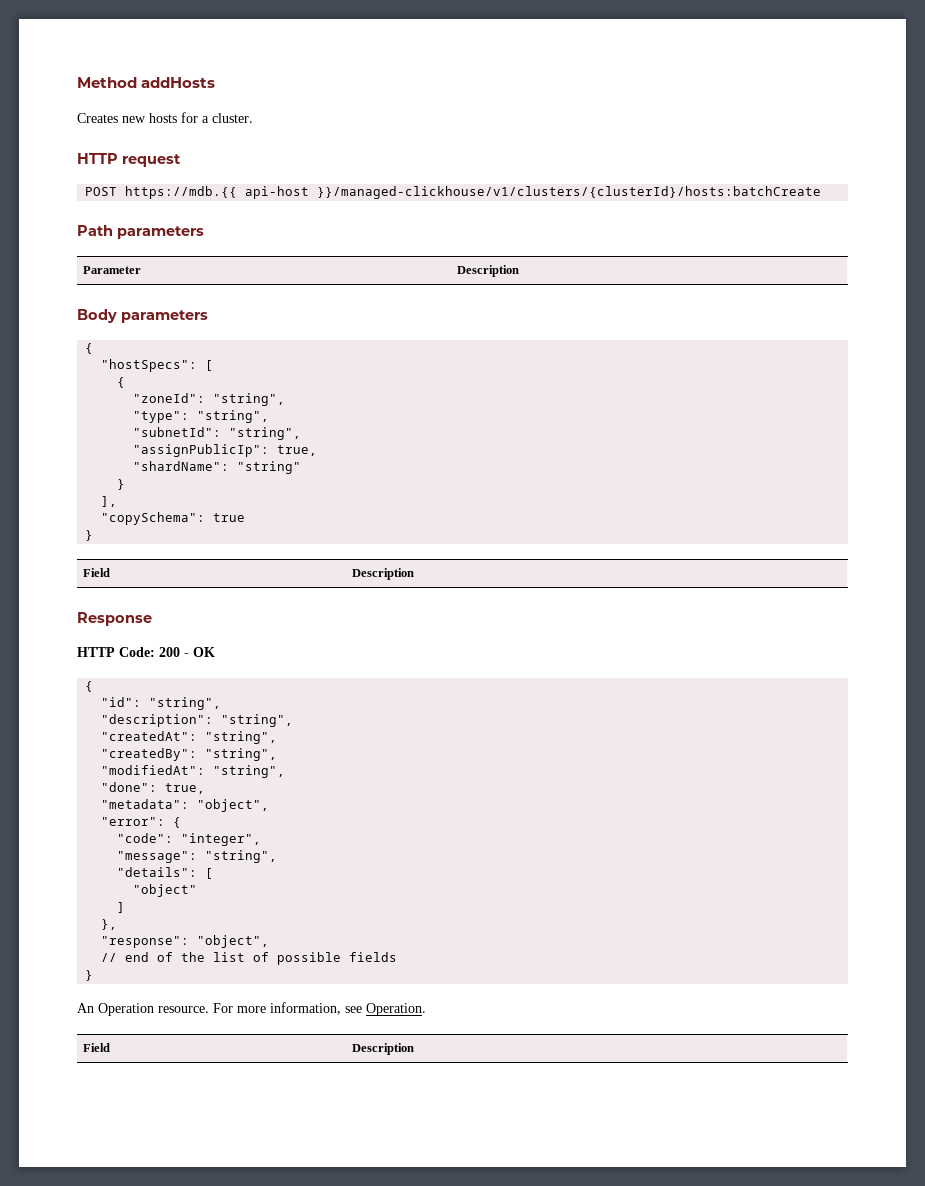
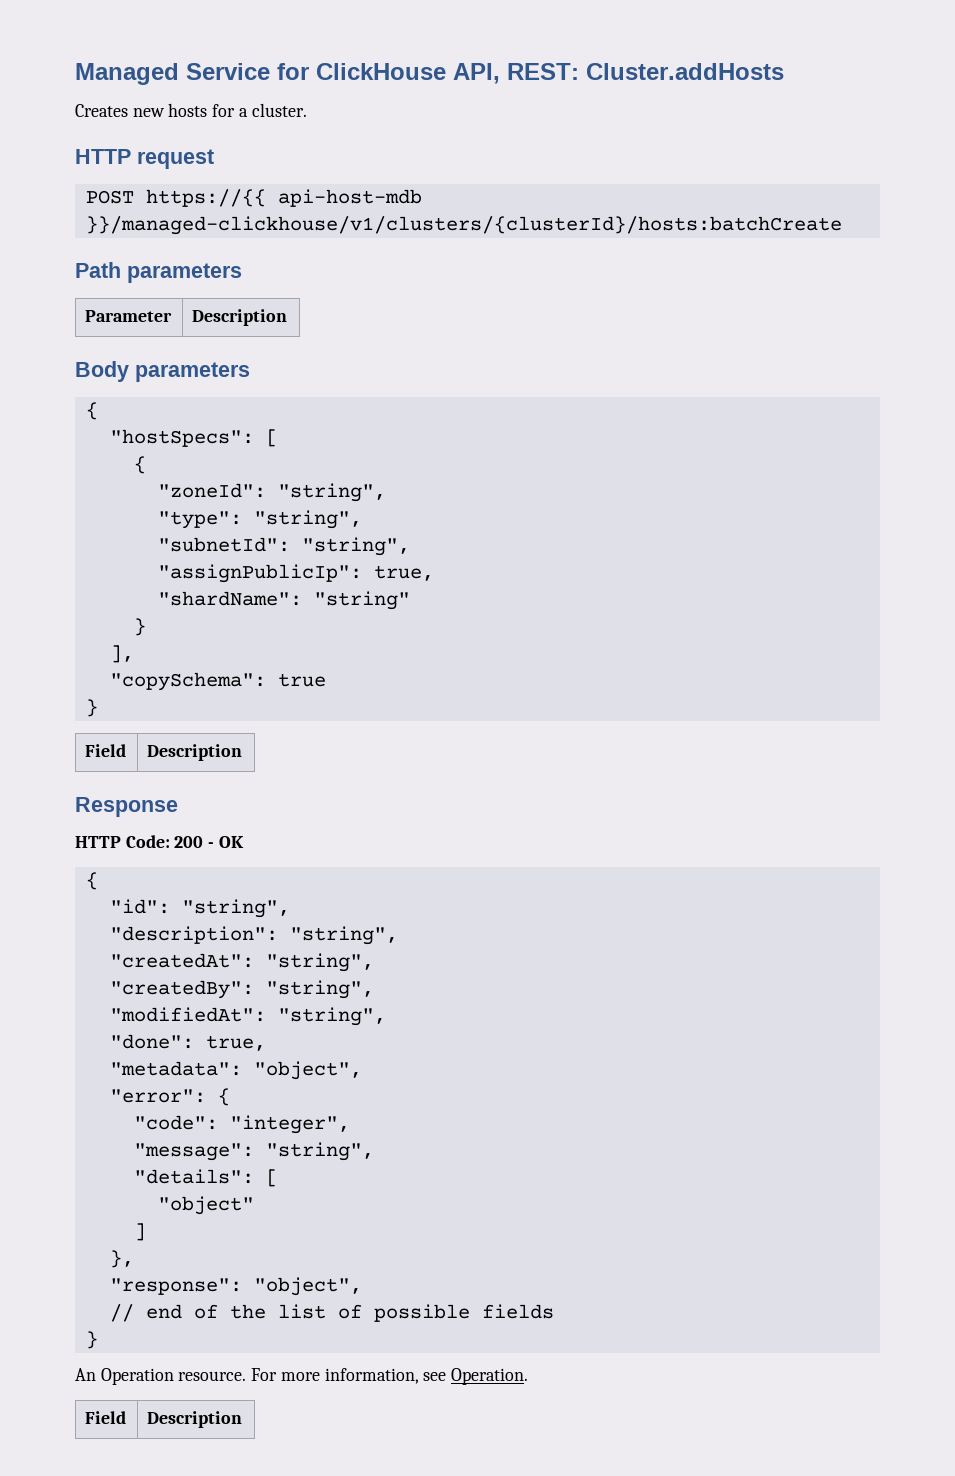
[77,77,216,88] Method addHosts -> [75,63,784,85] Managed Service for ClickHouse API, REST: Cluster.addHosts
[125,186,310,199] https://mdb.{{ api-host -> [145,189,422,207] https://{{ api-host-mdb

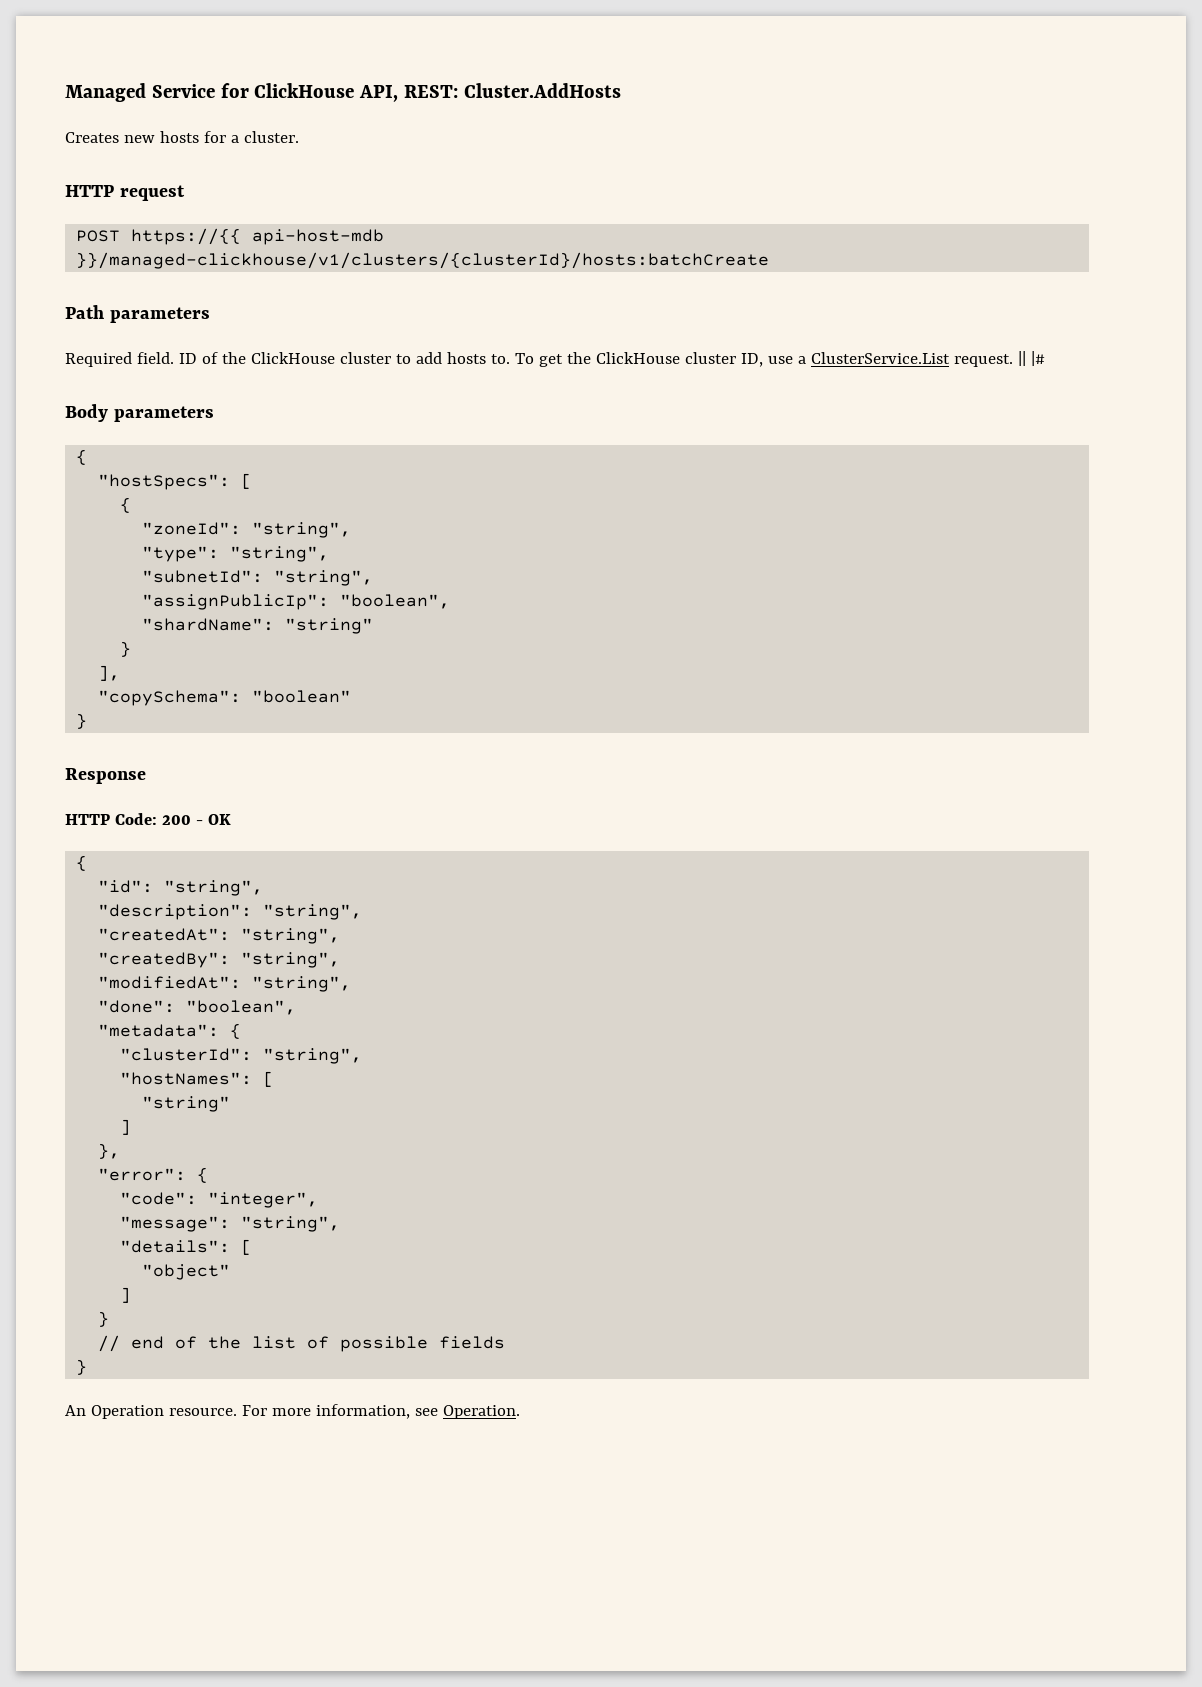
[586,63,784,80] Cluster.addHosts -> [463,83,621,98] Cluster.AddHosts
[85,310,173,322] [192,309,288,326] // Parameter | Description -> [65,351,1045,367] // Required field. ID of the ClickHouse cluster to add hosts to. To get the ClickHouse cluster ID, use a ClusterService.List request. || |#
[373,565,434,581] true, -> [340,594,451,609] "boolean",
[277,673,326,687] [85,699,98,717] [85,744,127,757] [147,744,243,761] true // } // Field | Description -> [252,690,352,703] [76,713,88,729] "boolean" // }
[205,1035,266,1051] true, -> [186,1000,297,1015] "boolean",
[253,1061,362,1080] "object", -> [230,1023,242,1039] [120,1048,363,1064] [120,1071,275,1087] [142,1096,231,1112] [120,1119,132,1135] [98,1143,121,1159] { // "clusterId": "string", // "hostNames": [ // "string" // ] // },
[109,1250,134,1268] [109,1277,362,1296] }, // "response": "object", -> [98,1311,110,1327] }
[85,1411,127,1424] [147,1411,243,1428] // Field | Description -> (520, 1412) none

